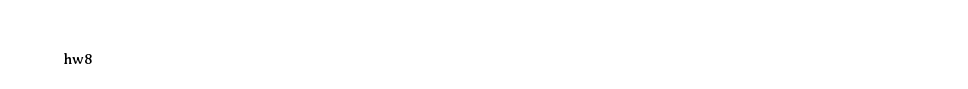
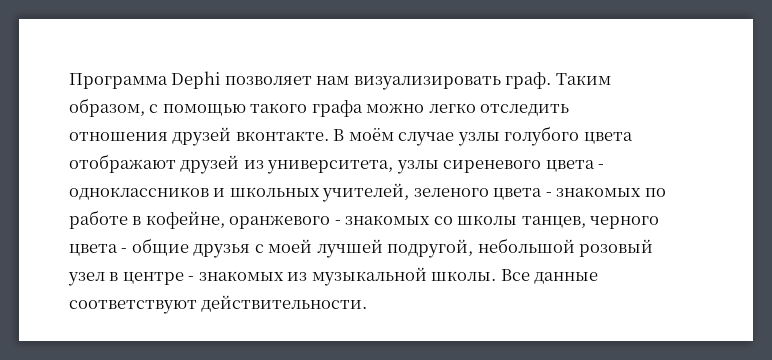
[63,53,93,64] hw8 -> [69,71,611,90] [69,98,570,117] [69,126,633,146] [69,154,605,174] [69,183,666,202] [69,210,660,229] [69,238,654,258] [68,267,599,286] [69,295,368,314] Программа Dephi позволяет нам визуализировать граф. Таким образом, с помощью такого графа можно легко отследить отношения друзей вконтакте. В моём случае узлы голубого цвета отображают друзей из университета, узлы сиреневого цвета - одноклассников и школьных учителей, зеленого цвета - знакомых по работе в кофейне, оранжевого - знакомых со школы танцев, черного цвета - общие друзья с моей лучшей подругой, небольшой розовый узел в центре - знакомых из музыкальной школы. Все данные соответствуют действительности.

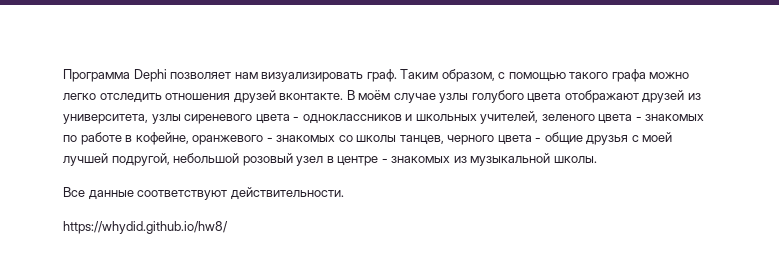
(497, 276) none -> (597, 159) //
(368, 303) none -> [63,221,228,234] // https://whydid.github.io/hw8/

